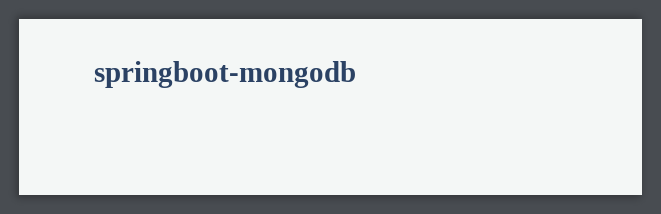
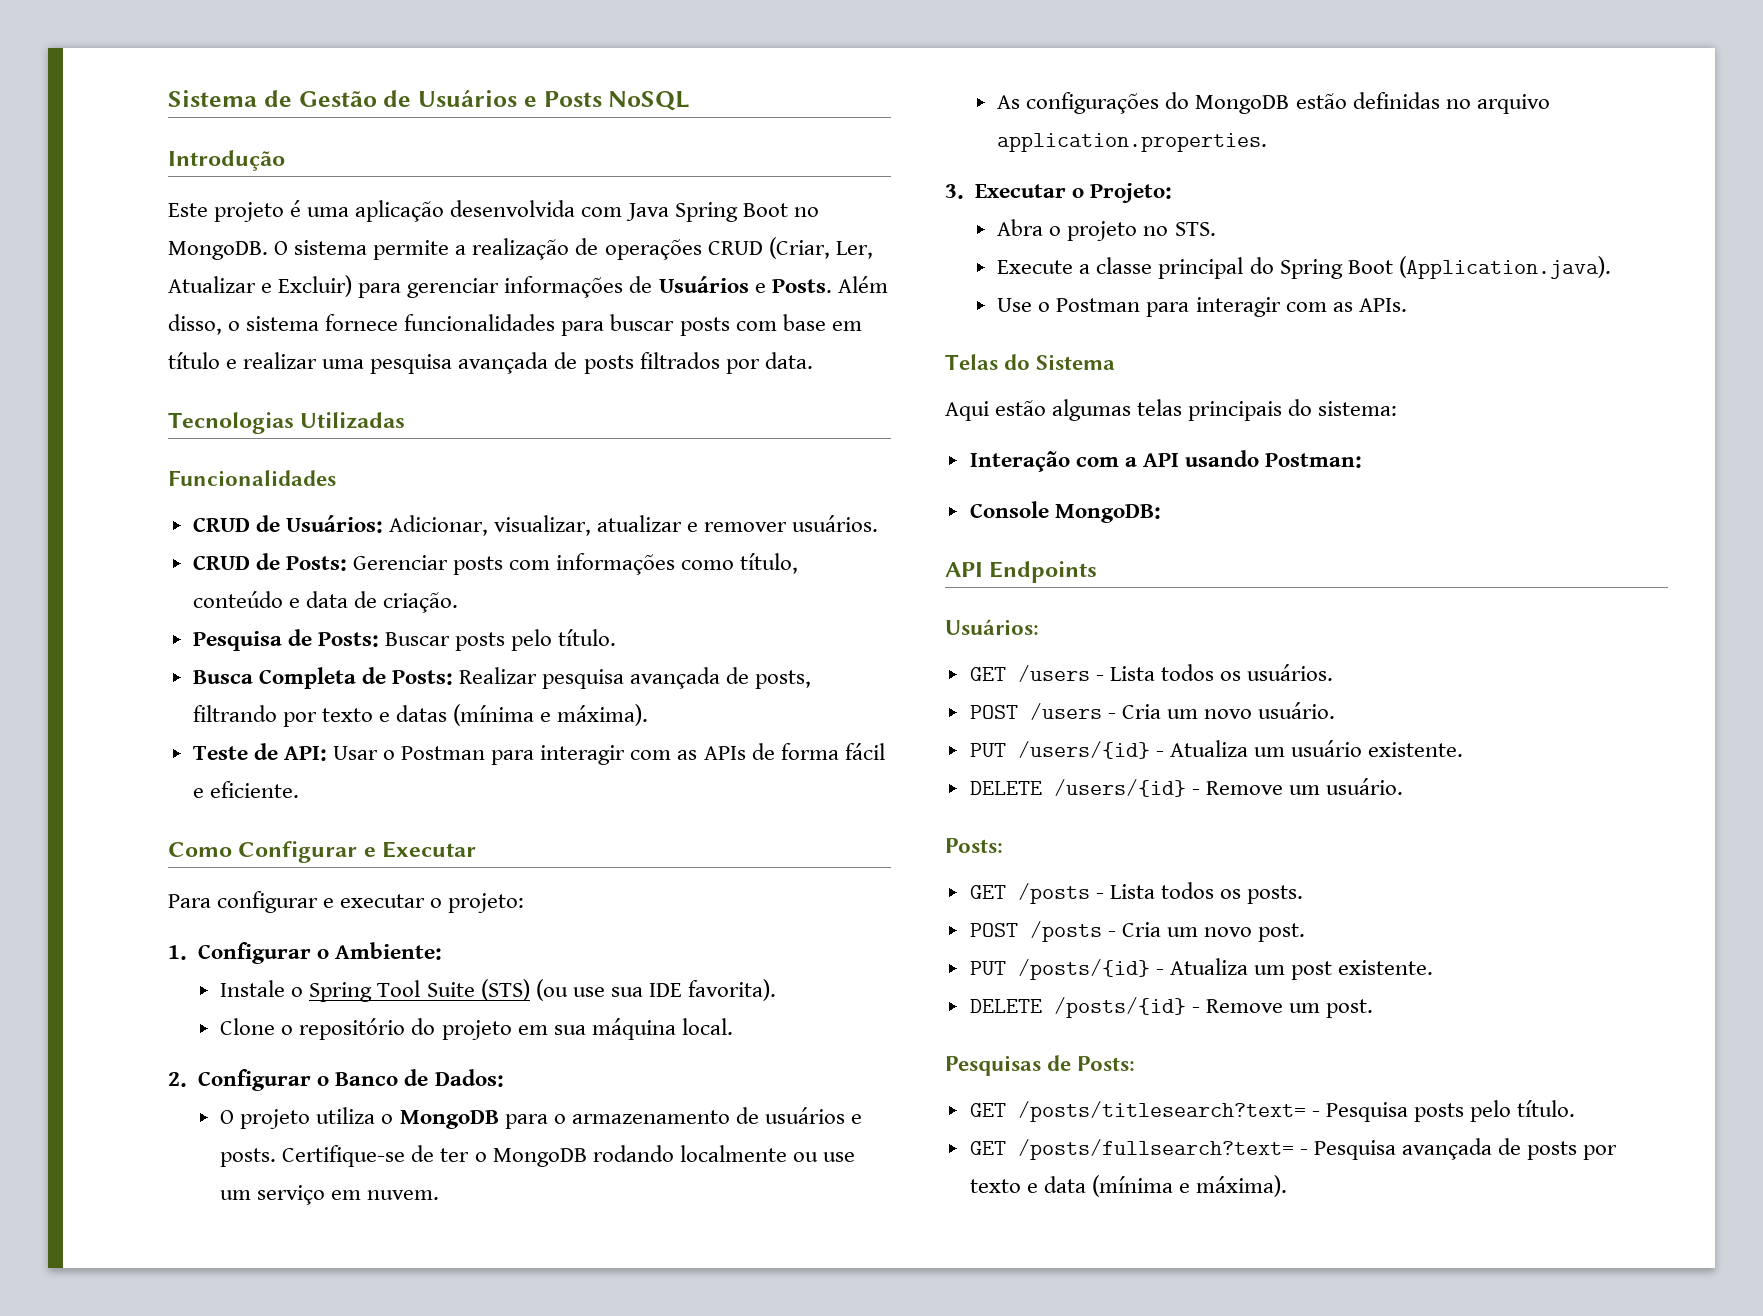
[94,61,356,88] springboot-mongodb -> [168,90,691,111] [168,150,285,171] [168,200,819,222] [168,237,873,260] [168,275,888,298] [168,314,862,336] [168,352,813,374] [168,412,406,434] [168,470,336,486] [192,515,879,536] [192,553,799,575] [192,591,459,613] [192,629,617,651] [192,667,812,689] [192,704,649,727] [192,743,885,765] [192,781,299,798] [168,841,477,863] [168,891,525,913] [168,942,443,964] [220,979,776,1002] [220,1018,733,1040] [168,1069,504,1091] [220,1107,862,1129] [220,1145,855,1167] [220,1185,440,1205] [997,92,1550,114] [997,133,1268,152] [945,183,1173,203] [997,219,1216,241] [997,256,1611,279] [997,297,1407,317] [945,354,1116,370] [945,399,1398,421] [969,450,1363,472] [969,501,1161,523] [945,561,1098,583] [945,619,1039,635] [969,664,1334,682] [969,702,1336,720] [969,740,1464,759] [969,778,1404,797] [945,838,1003,853] [969,882,1304,904] [969,921,1306,942] [969,958,1434,980] [969,997,1374,1018] [945,1055,1136,1076] [969,1100,1576,1122] [969,1138,1618,1160] [969,1175,1288,1197] Sistema de Gestão de Usuários e Posts NoSQL // Introdução // Este projeto é uma aplicação desenvolvida com Java Spring Boot no MongoDB. O sistema permite a realização de operações CRUD (Criar, Ler, Atualizar e Excluir) para gerenciar informações de Usuários e Posts. Além disso, o sistema fornece funcionalidades para buscar posts com base em título e realizar uma pesquisa avançada de posts filtrados por data. // Tecnologias Utilizadas // Funcionalidades // CRUD de Usuários: Adicionar, visualizar, atualizar e remover usuários. // CRUD de Posts: Gerenciar posts com informações como título, conteúdo e data de criação. // Pesquisa de Posts: Buscar posts pelo título. // Busca Completa de Posts: Realizar pesquisa avançada de posts, filtrando por texto e datas (mínima e máxima). // Teste de API: Usar o Postman para interagir com as APIs de forma fácil e eficiente. // Como Configurar e Executar // Para configurar e executar o projeto: // 1. Configurar o Ambiente: // Instale o Spring Tool Suite (STS) (ou use sua IDE favorita). // Clone o repositório do projeto em sua máquina local. // 2. Configurar o Banco de Dados: // O projeto utiliza o MongoDB para o armazenamento de usuários e posts. Certifique-se de ter o MongoDB rodando localmente ou use um serviço em nuvem. // As configurações do MongoDB estão definidas no arquivo application.properties. // 3. Executar o Projeto: // Abra o projeto no STS. // Execute a classe principal do Spring Boot (Application.java). // Use o Postman para interagir com as APIs. // Telas do Sistema // Aqui estão algumas telas principais do sistema: // Interação com a API usando Postman: // Console MongoDB: // API Endpoints // Usuários: // GET /users - Lista todos os usuários. // POST /users - Cria um novo usuário. // PUT /users/{id} - Atualiza um usuário existente. // DELETE /users/{id} - Remove um usuário. // Posts: // GET /posts - Lista todos os posts. // POST /posts - Cria um novo post. // PUT /posts/{id} - Atualiza um post existente. // DELETE /posts/{id} - Remove um post. // Pesquisas de Posts: // GET /posts/titlesearch?text= - Pesquisa posts pelo título. // GET /posts/fullsearch?text= - Pesquisa avançada de posts por texto e data (mínima e máxima).

